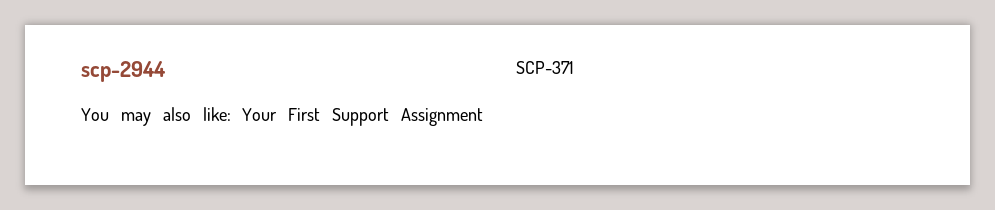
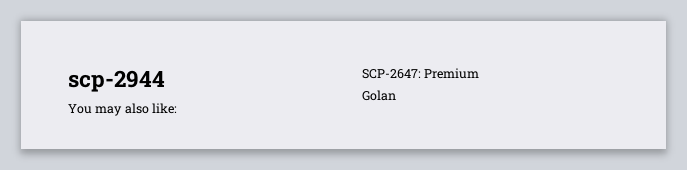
[242,108,483,126] [516,61,573,74] Your First Support Assignment SCP-371 -> [362,68,480,79] [362,90,396,101] // SCP-2647: Premium // Golan

